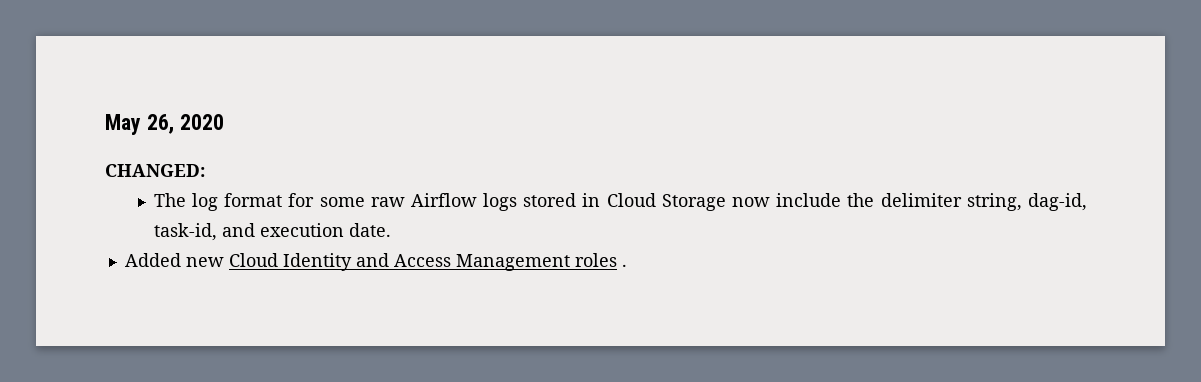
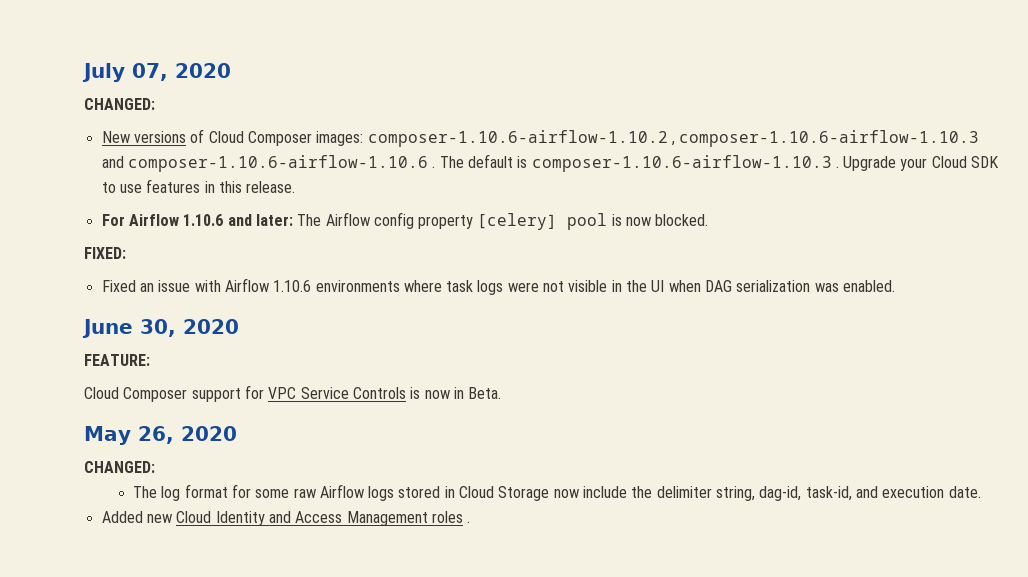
(105, 124) none -> [82,63,231,82] [84,98,155,110] [101,129,980,147] [101,154,1000,172] [101,179,296,193] [101,212,709,230] [84,247,126,259] [101,278,896,295] [82,319,239,338] [84,354,150,366] [84,385,502,402] July 07, 2020 // CHANGED: // New versions of Cloud Composer images: composer-1.10.6-airflow-1.10.2 , composer-1.10.6-airflow-1.10.3 and composer-1.10.6-airflow-1.10.6 . The default is composer-1.10.6-airflow-1.10.3 . Upgrade your Cloud SDK to use features in this release. // For Airflow 1.10.6 and later: The Airflow config property [celery] pool is now blocked. // FIXED: // Fixed an issue with Airflow 1.10.6 environments where task logs were not visible in the UI when DAG serialization was enabled. // June 30, 2020 // FEATURE: // Cloud Composer support for VPC Service Controls is now in Beta. //

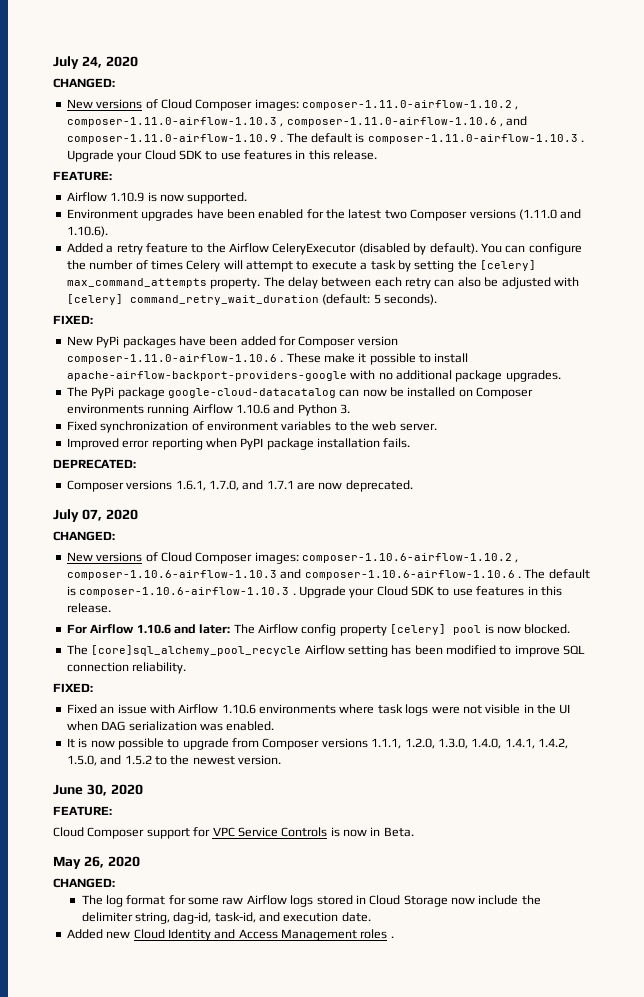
[82,63,125,82] July -> [53,56,138,69] [53,78,115,88] [66,99,519,111] [66,116,528,127] [66,133,584,144] [66,150,378,162] [53,171,112,181] [66,192,248,204] [66,209,582,221] [66,226,108,237] [66,243,582,255] [66,260,536,272] [66,277,579,289] [66,294,437,305] [53,315,93,324] [66,336,398,348] [66,353,469,365] [66,370,561,382] [66,387,534,399] [66,404,350,416] [66,421,437,433] [66,438,411,450] [53,459,136,469] [66,480,413,492] [53,509,79,522] July 24, 2020 // CHANGED: // New versions of Cloud Composer images: composer-1.11.0-airflow-1.10.2 , composer-1.11.0-airflow-1.10.3 , composer-1.11.0-airflow-1.10.6 , and composer-1.11.0-airflow-1.10.9 . The default is composer-1.11.0-airflow-1.10.3 . Upgrade your Cloud SDK to use features in this release. // FEATURE: // Airflow 1.10.9 is now supported. // Environment upgrades have been enabled for the latest two Composer versions (1.11.0 and 1.10.6). // Added a retry feature to the Airflow CeleryExecutor (disabled by default). You can configure the number of times Celery will attempt to execute a task by setting the [celery] max_command_attempts property. The delay between each retry can also be adjusted with [celery] command_retry_wait_duration (default: 5 seconds). // FIXED: // New PyPi packages have been added for Composer version composer-1.11.0-airflow-1.10.6 . These make it possible to install apache-airflow-backport-providers-google with no additional package upgrades. // The PyPi package google-cloud-datacatalog can now be installed on Composer environments running Airflow 1.10.6 and Python 3. // Fixed synchronization of environment variables to the web server. // Improved error reporting when PyPI package installation fails. // DEPRECATED: // Composer versions 1.6.1, 1.7.0, and 1.7.1 are now deprecated. // July
(709, 220) none -> [66,645,586,657] [66,662,187,674] // The [core]sql_alchemy_pool_recycle Airflow setting has been modified to improve SQL connection reliability.
(896, 286) none -> [66,738,568,750] [66,755,281,766] // It is now possible to upgrade from Composer versions 1.1.1, 1.2.0, 1.3.0, 1.4.0, 1.4.1, 1.4.2, 1.5.0, and 1.5.2 to the newest version.

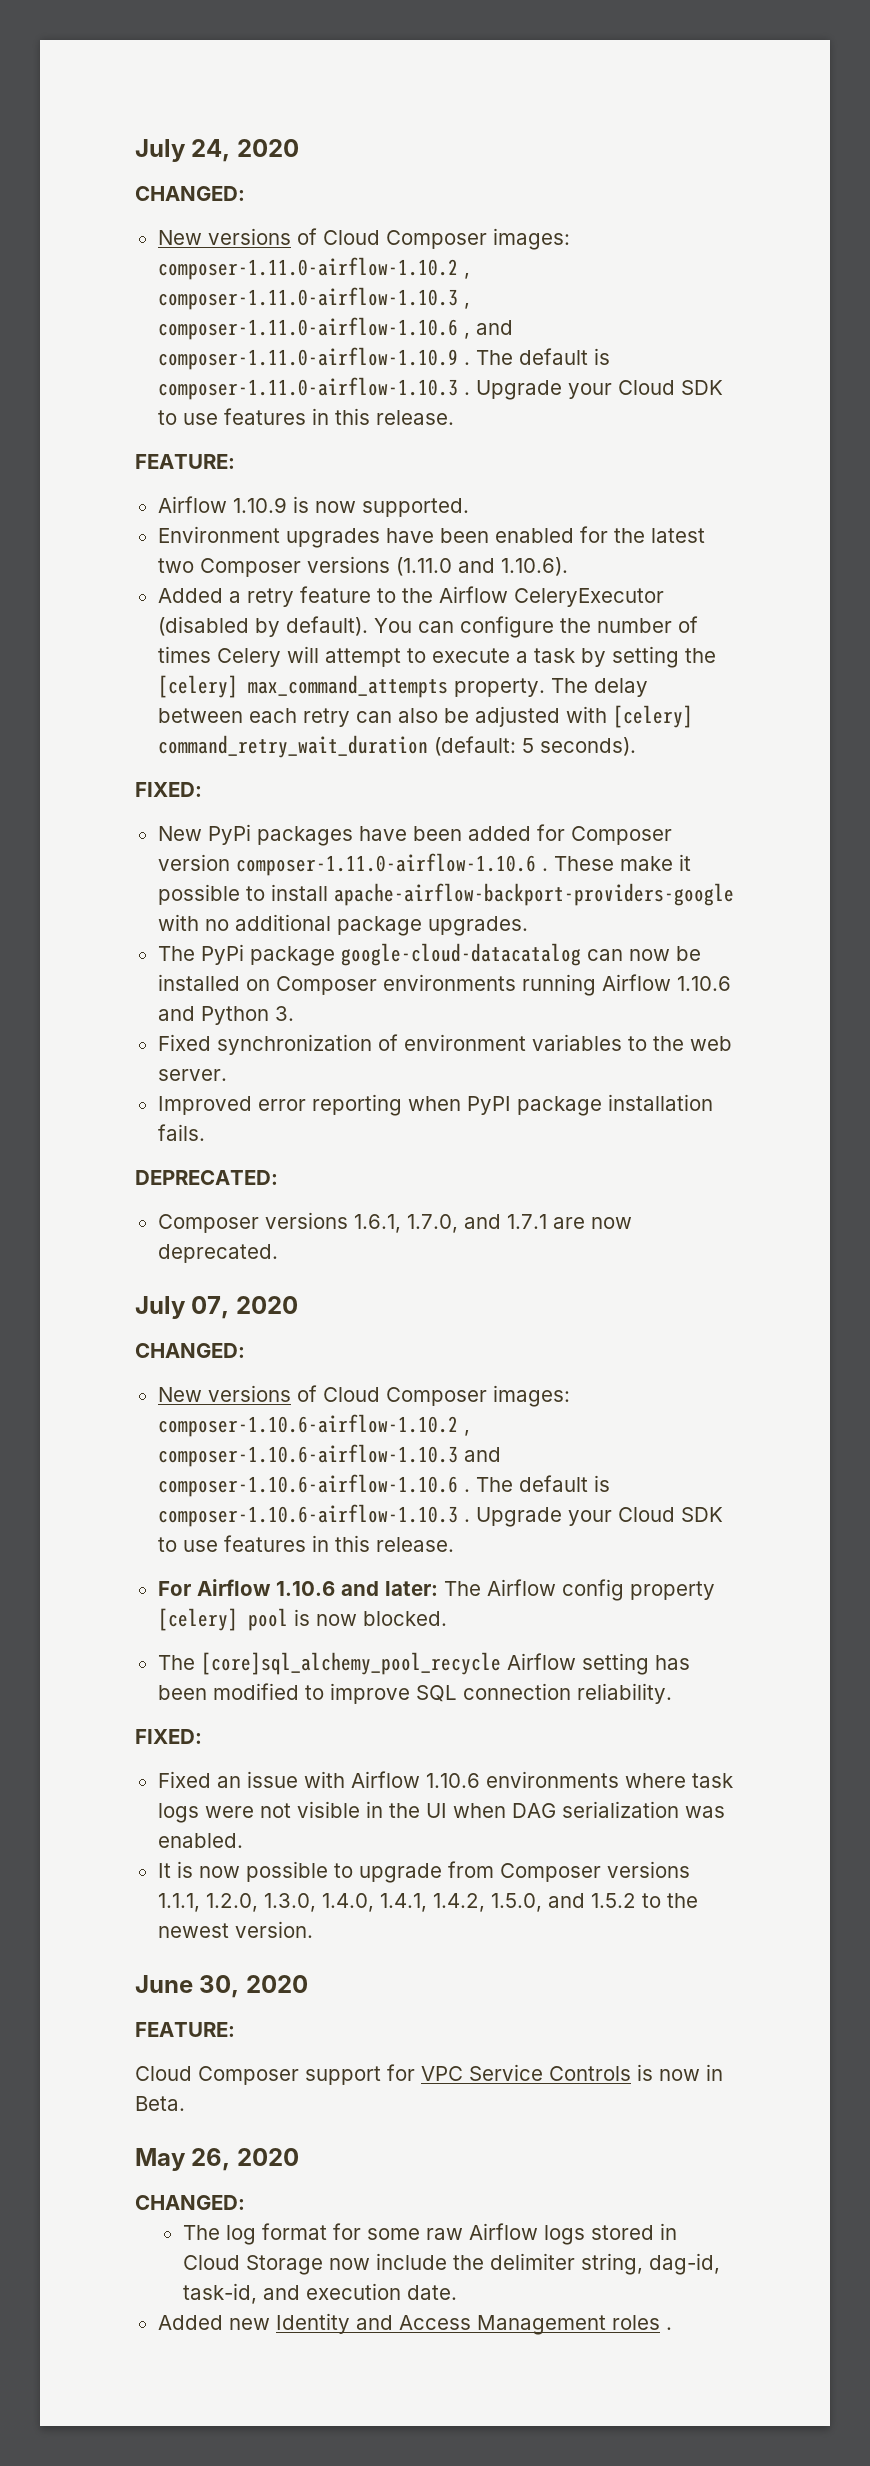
[133,929,165,939] Cloud -> (270, 2324) none

